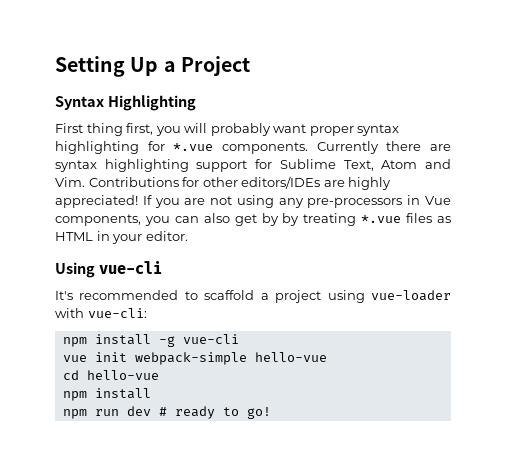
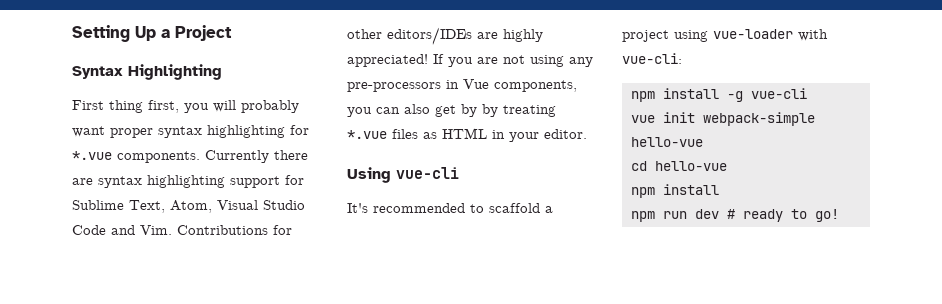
[381,160,418,169] Atom -> [170,200,305,213] [72,225,106,235] Atom, Visual Studio Code

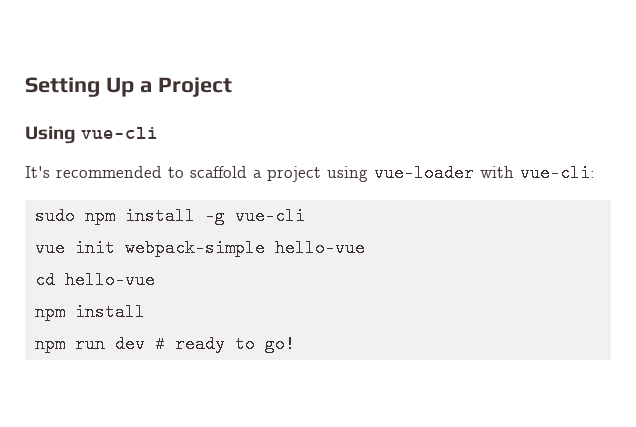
[72,64,222,80] [72,100,299,113] [72,125,309,138] [72,150,308,163] [72,175,304,188] [72,200,305,213] [72,225,292,235] [347,27,543,45] [347,54,593,67] [347,79,577,92] [347,104,556,117] [347,128,587,142] // Syntax Highlighting // First thing first, you will probably want proper syntax highlighting for *.vue components. Currently there are syntax highlighting support for Sublime Text, Atom, Visual Studio Code and Vim. Contributions for other editors/IDEs are highly appreciated! If you are not using any pre-processors in Vue components, you can also get by by treating *.vue files as HTML in your editor. -> (232, 87) none
(682, 58) none -> [34,207,75,225] sudo

